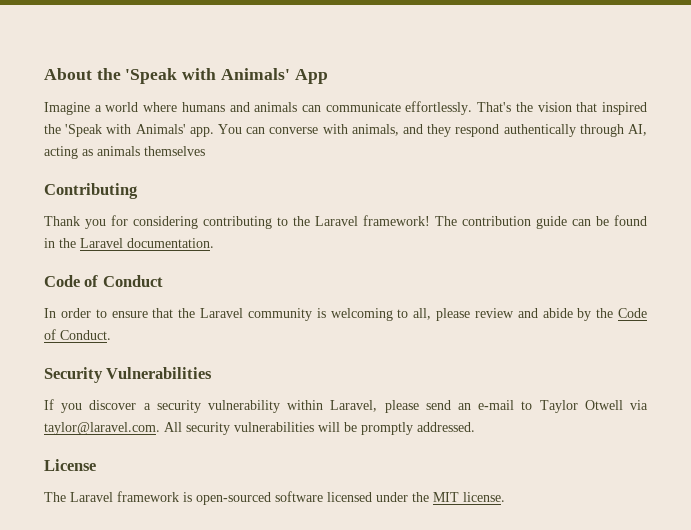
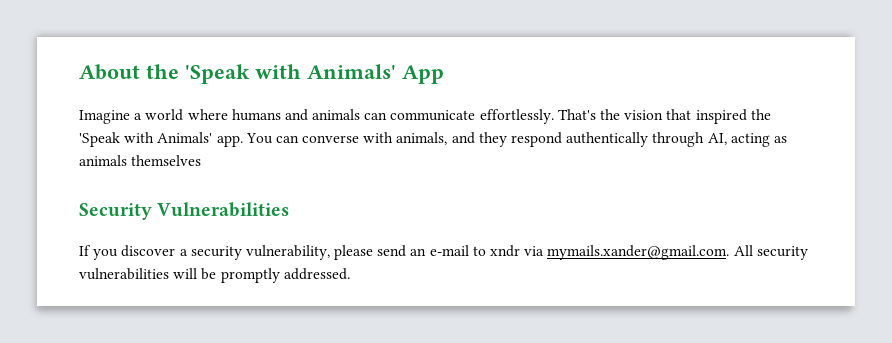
[44,183,138,199] [44,215,647,229] [44,238,214,248] [44,275,163,287] [44,308,647,321] [44,329,111,340] // Contributing // Thank you for considering contributing to the Laravel framework! The contribution guide can be found in the Laravel documentation. // Code of Conduct // In order to ensure that the Laravel community is welcoming to all, please review and abide by the Code of Conduct. -> (202, 160) none
[208,400,378,413] vulnerability within Laravel, -> [245,245,330,260] vulnerability,
[539,400,648,413] [44,422,160,435] Taylor Otwell via taylor@laravel.com. -> [490,245,730,260] xndr via mymails.xander@gmail.com.
[44,459,96,471] [44,491,505,505] // License // The Laravel framework is open-sourced software licensed under the MIT license. -> (350, 274) none

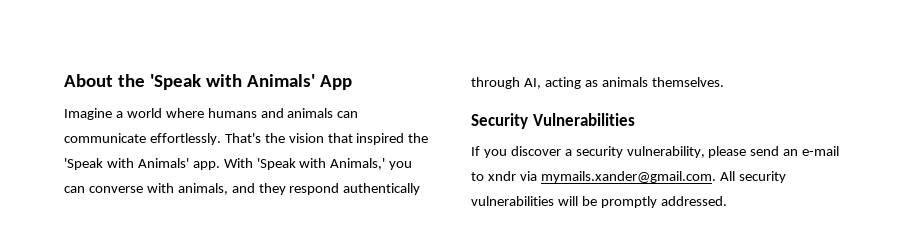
[245,133,273,144] You -> [223,158,413,170] With 'Speak with Animals,' you
[131,155,202,166] themselves -> [651,77,724,87] themselves.

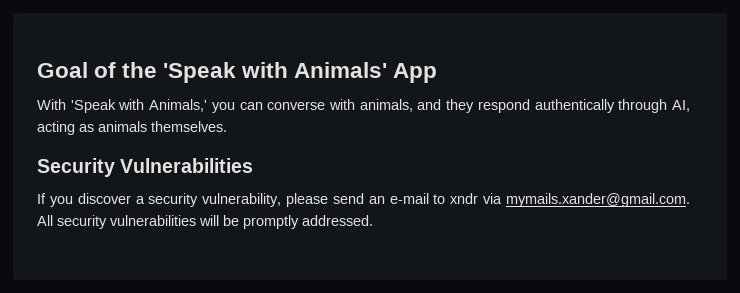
[64,74,113,87] About -> [37,62,117,78] Goal of
[64,108,359,120] [64,133,429,145] [64,158,220,170] Imagine a world where humans and animals can communicate effortlessly. That's the vision that inspired the 'Speak with Animals' app. -> (438, 73) none

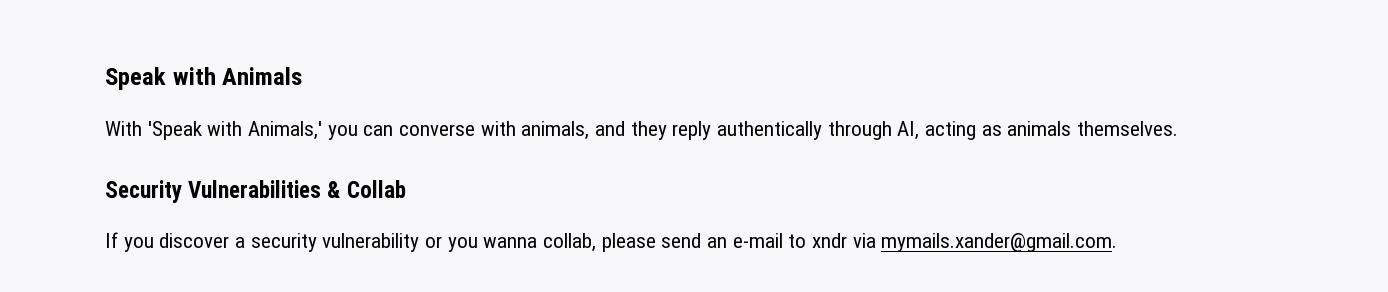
[37,62,438,83] Goal of the 'Speak with Animals' App -> [105,67,303,90] Speak with Animals
[477,99,530,113] respond -> [672,121,712,140] reply
(254, 165) none -> [327,180,406,198] & Collab
[202,193,282,207] vulnerability, -> [322,233,597,252] vulnerability or you wanna collab,
[37,215,373,229] All security vulnerabilities will be promptly addressed. -> (1118, 242) none

